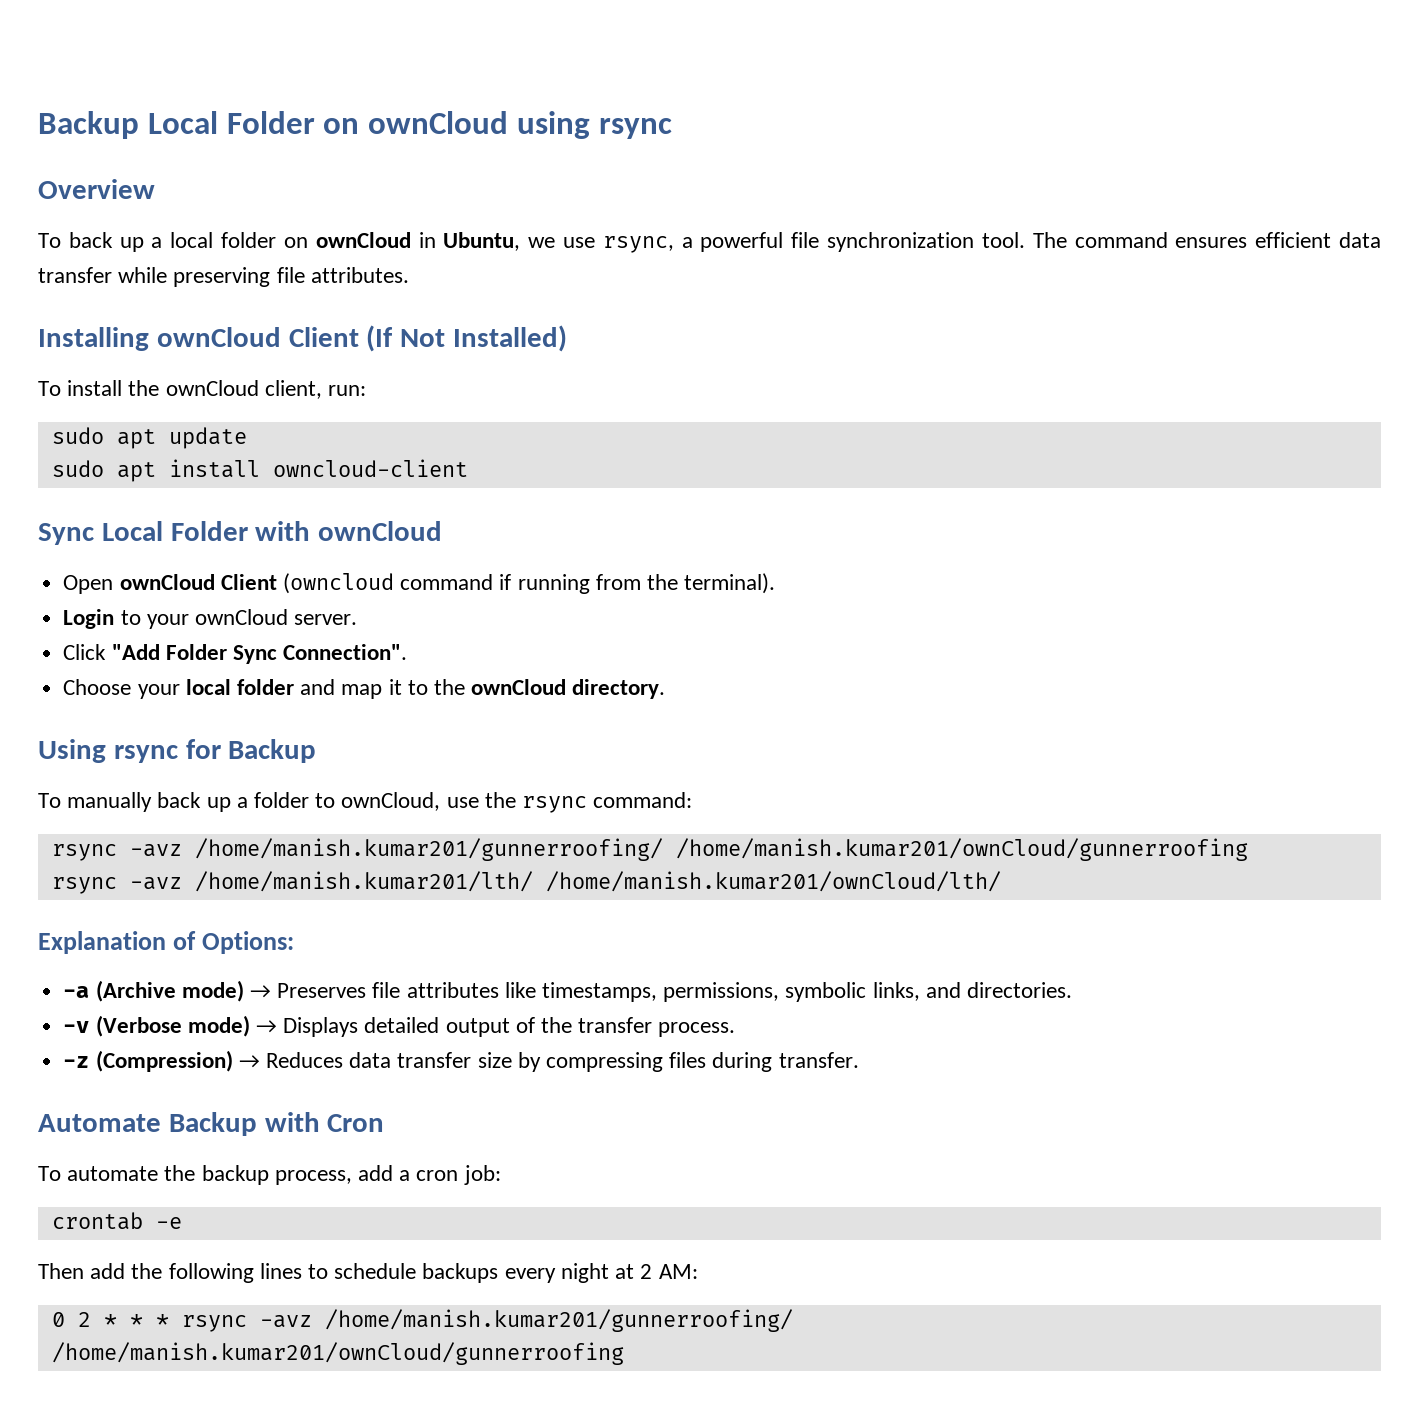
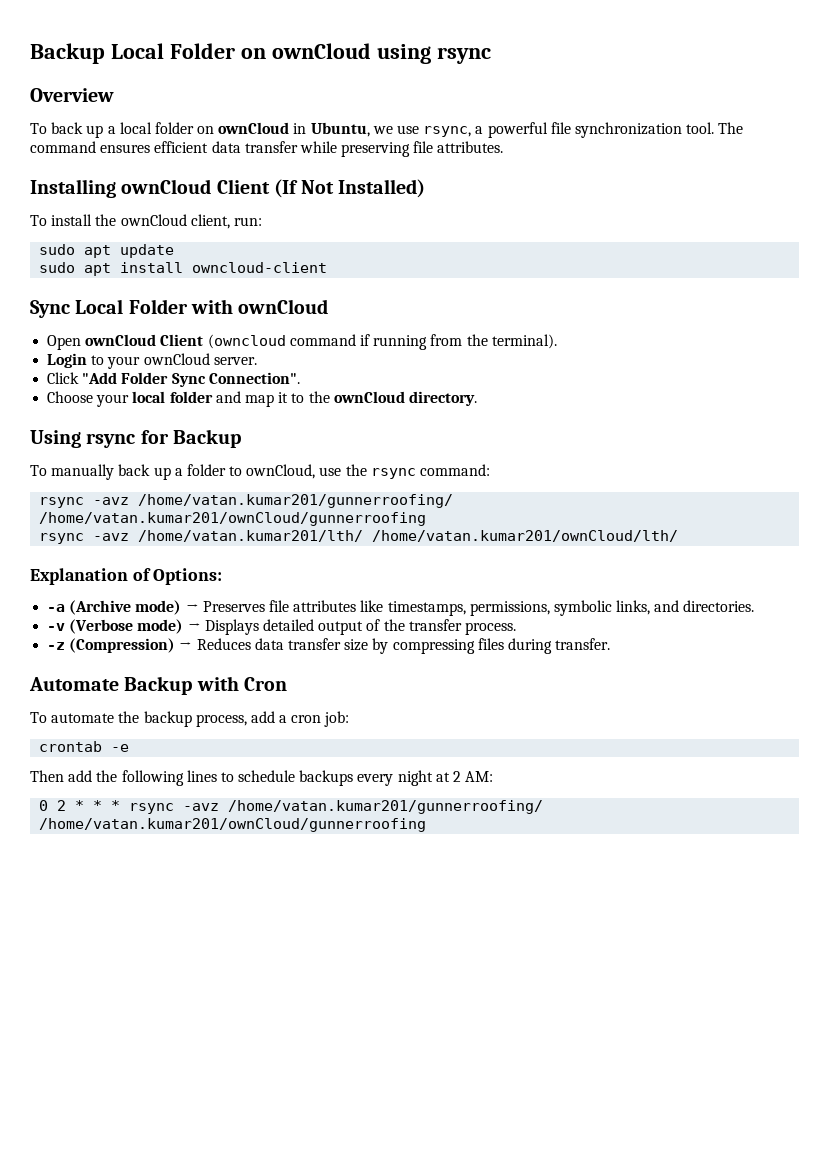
[194,838,1248,861] [51,871,1001,894] /home/manish.kumar201/gunnerroofing/ /home/manish.kumar201/ownCloud/gunnerroofing // rsync -avz /home/manish.kumar201/lth/ /home/manish.kumar201/ownCloud/lth/ -> [138,494,454,508] [39,512,427,526] [39,530,679,544] /home/vatan.kumar201/gunnerroofing/ /home/vatan.kumar201/ownCloud/gunnerroofing // rsync -avz /home/vatan.kumar201/lth/ /home/vatan.kumar201/ownCloud/lth/
[324,1309,793,1332] [51,1342,624,1365] /home/manish.kumar201/gunnerroofing/ /home/manish.kumar201/ownCloud/gunnerroofing -> [228,800,544,814] [39,818,427,832] /home/vatan.kumar201/gunnerroofing/ /home/vatan.kumar201/ownCloud/gunnerroofing

